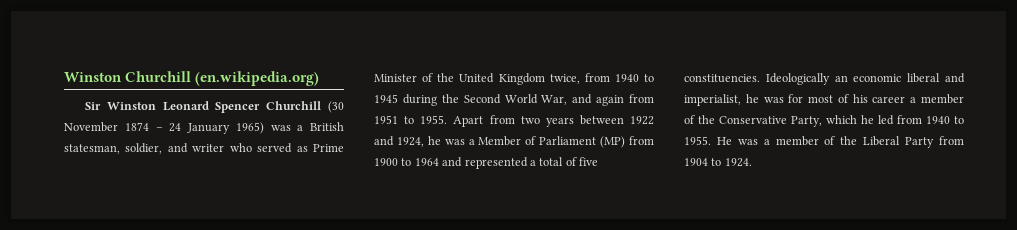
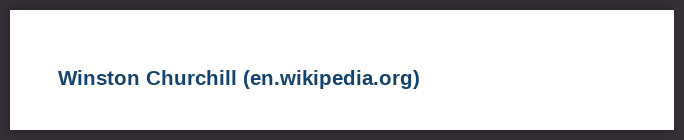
[84,101,344,113] [64,122,344,134] [64,143,344,154] [374,73,654,85] [374,94,654,106] [374,115,654,127] [374,136,654,148] [374,157,598,169] [684,73,965,85] [684,94,964,106] [684,115,964,127] [684,136,964,148] [684,158,752,167] // Sir Winston Leonard Spencer Churchill (30 November 1874 – 24 January 1965) was a British statesman, soldier, and writer who served as Prime Minister of the United Kingdom twice, from 1940 to 1945 during the Second World War, and again from 1951 to 1955. Apart from two years between 1922 and 1924, he was a Member of Parliament (MP) from 1900 to 1964 and represented a total of five constituencies. Ideologically an economic liberal and imperialist, he was for most of his career a member of the Conservative Party, which he led from 1940 to 1955. He was a member of the Liberal Party from 1904 to 1924. -> (420, 79) none

